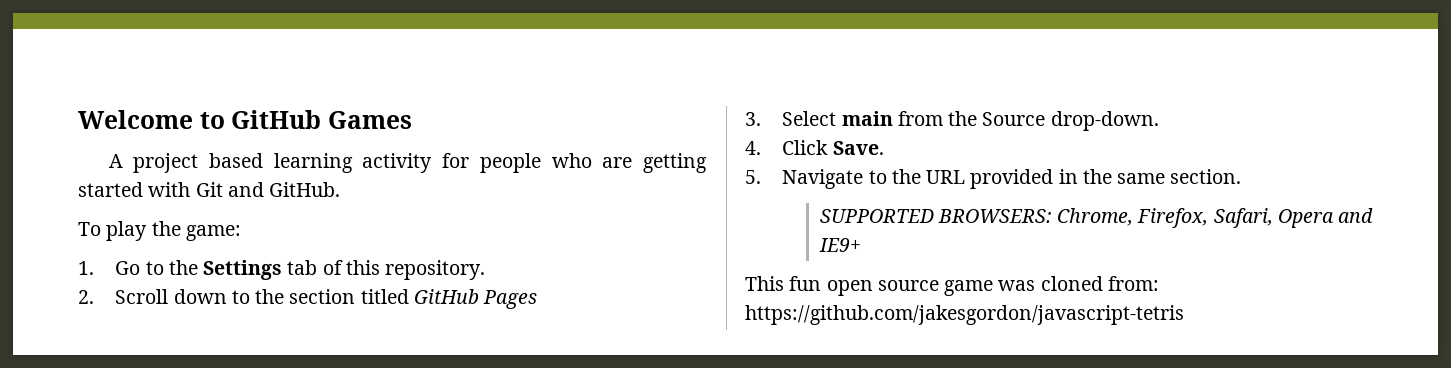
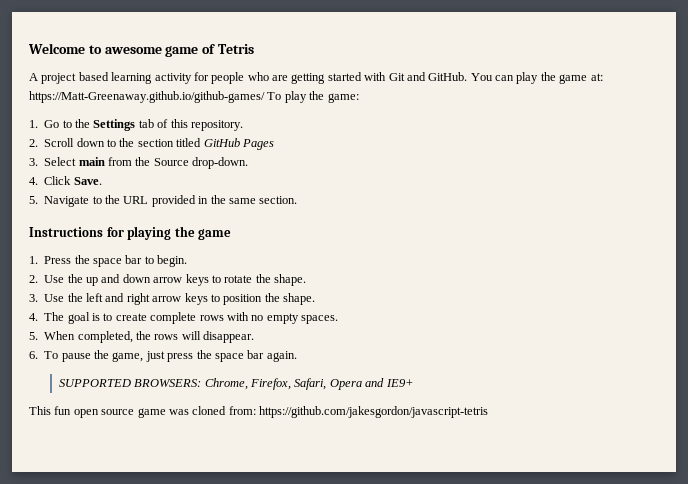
[231,110,412,129] GitHub Games -> [104,44,254,57] awesome game of Tetris
(341, 189) // -> [470,72,603,84] [29,91,265,103] You can play the game at: https://Matt-Greenaway.github.io/github-games/
(1242, 176) none -> [29,226,232,240] [29,255,188,267] [29,274,306,286] [29,293,315,305] [29,312,338,324] [29,331,255,343] [29,350,297,362] // Instructions for playing the game // 1. Press the space bar to begin. // 2. Use the up and down arrow keys to rotate the shape. // 3. Use the left and right arrow keys to position the shape. // 4. The goal is to create complete rows with no empty spaces. // 5. When completed, the rows will disappear. // 6. To pause the game, just press the space bar again.

